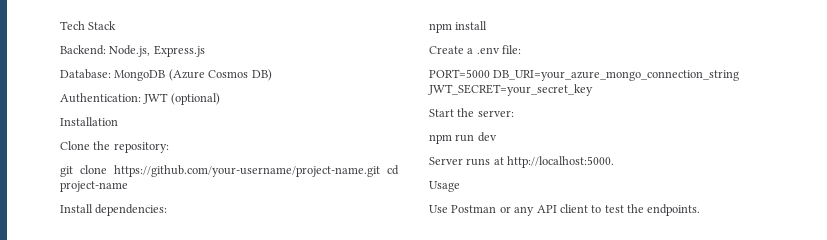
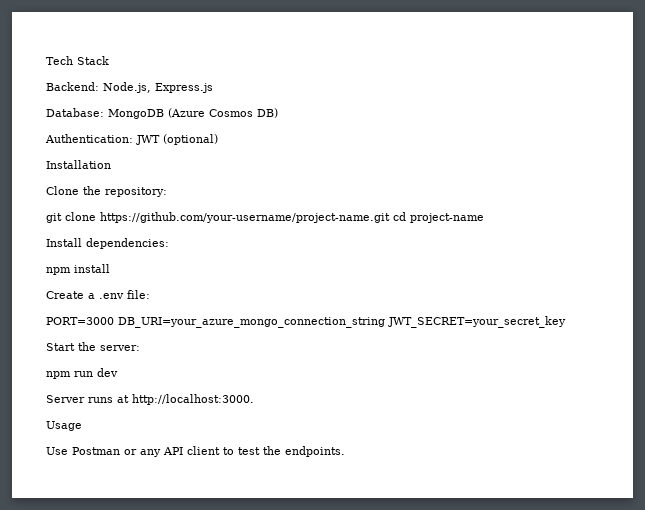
[429,69,490,78] PORT=5000 -> [46,317,114,325] PORT=3000
[507,156,615,168] http://localhost:5000. -> [132,394,254,405] http://localhost:3000.

